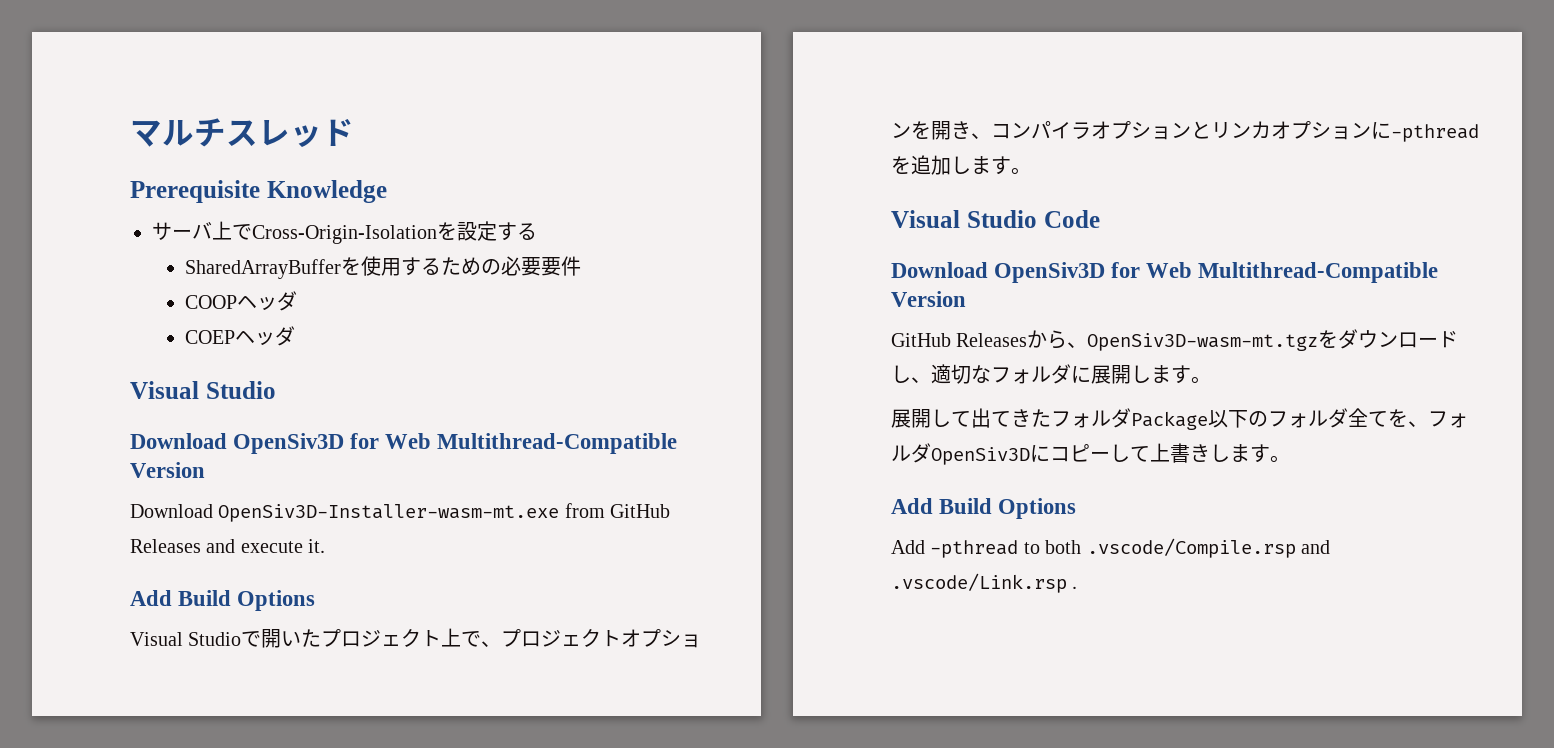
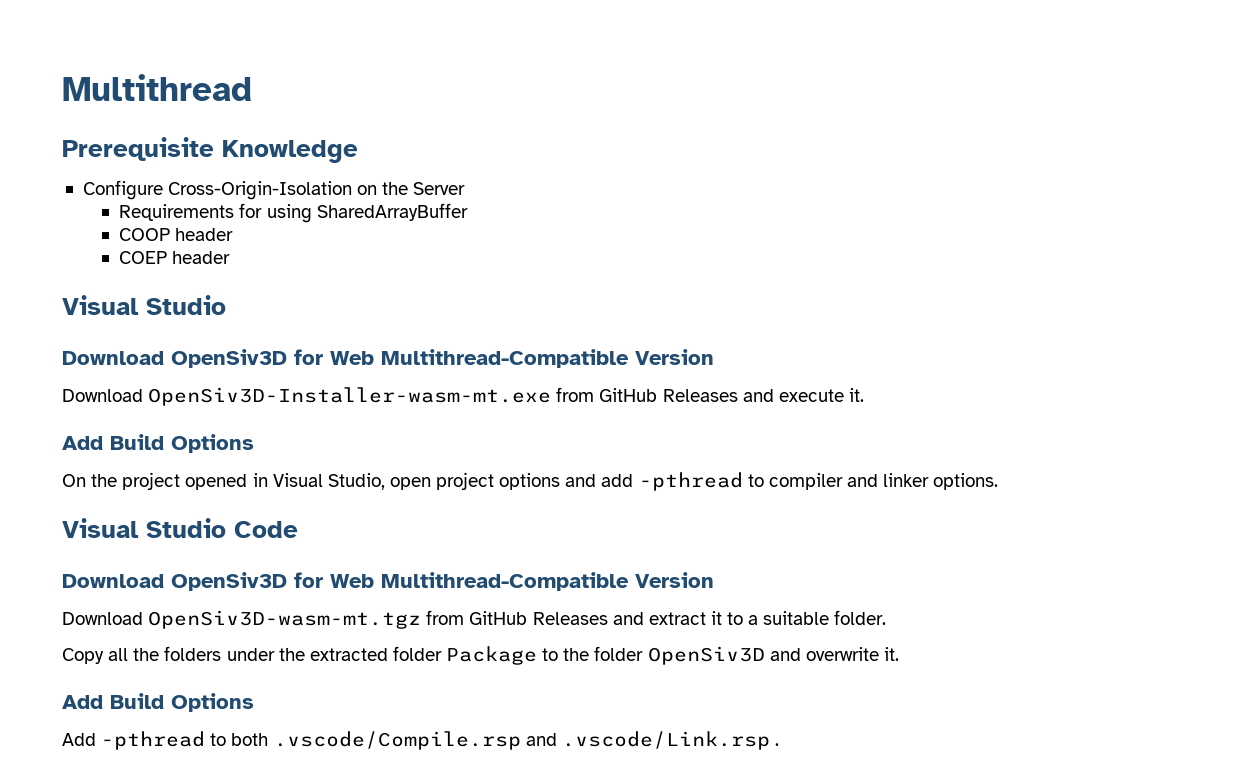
[130,118,354,147] マルチスレッド -> [62,74,252,101] Multithread
[152,221,537,244] [184,256,581,279] サーバ上でCross-Origin-Isolationを設定する // SharedArrayBufferを使用するための必要要件 -> [82,180,466,200] [119,203,468,223] Configure Cross-Origin-Isolation on the Server // Requirements for using SharedArrayBuffer
[236,291,297,311] ヘッダ -> [175,228,234,241] header
[234,326,295,346] ヘッダ -> [172,251,231,264] header
[130,628,702,648] [891,121,1479,142] [891,155,1031,175] Visual Studioで開いたプロジェクト上で、プロジェクトオプションを開き、コンパイラオプションとリンカオプションに-pthreadを追加します。 -> [62,472,999,491] On the project opened in Visual Studio, open project options and add -pthread to compiler and linker options.
[891,329,1459,351] [891,364,1211,384] [891,408,1468,430] [891,443,1290,465] GitHub Releasesから、OpenSiv3D-wasm-mt.tgzをダウンロードし、適切なフォルダに展開します。 // 展開して出てきたフォルダPackage以下のフォルダ全てを、フォルダOpenSiv3Dにコピーして上書きします。 -> [62,610,887,629] [62,646,899,665] Download OpenSiv3D-wasm-mt.tgz from GitHub Releases and extract it to a suitable folder. // Copy all the folders under the extracted folder Package to the folder OpenSiv3D and overwrite it.

